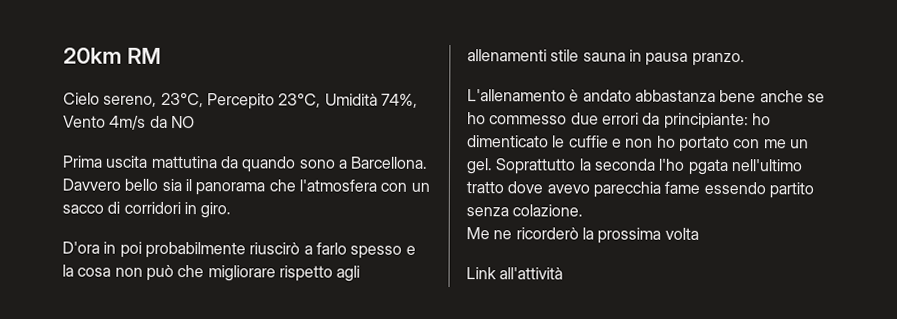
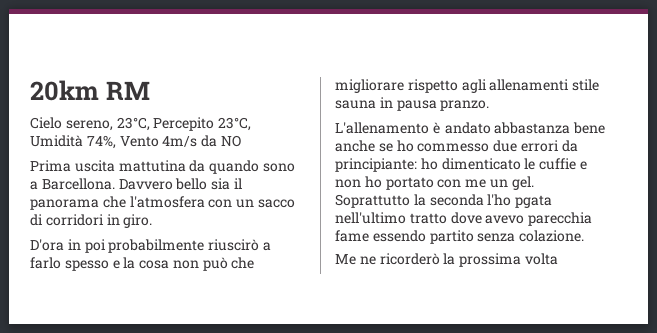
[466,267,564,280] // Link all'attività -> (558, 259) none

